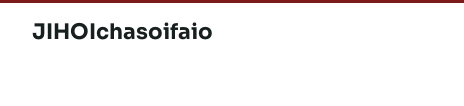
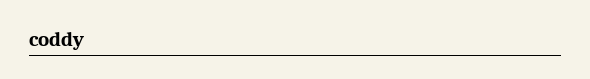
[32,22,213,40] JIHOIchasoifaio -> [29,31,84,50] coddy

